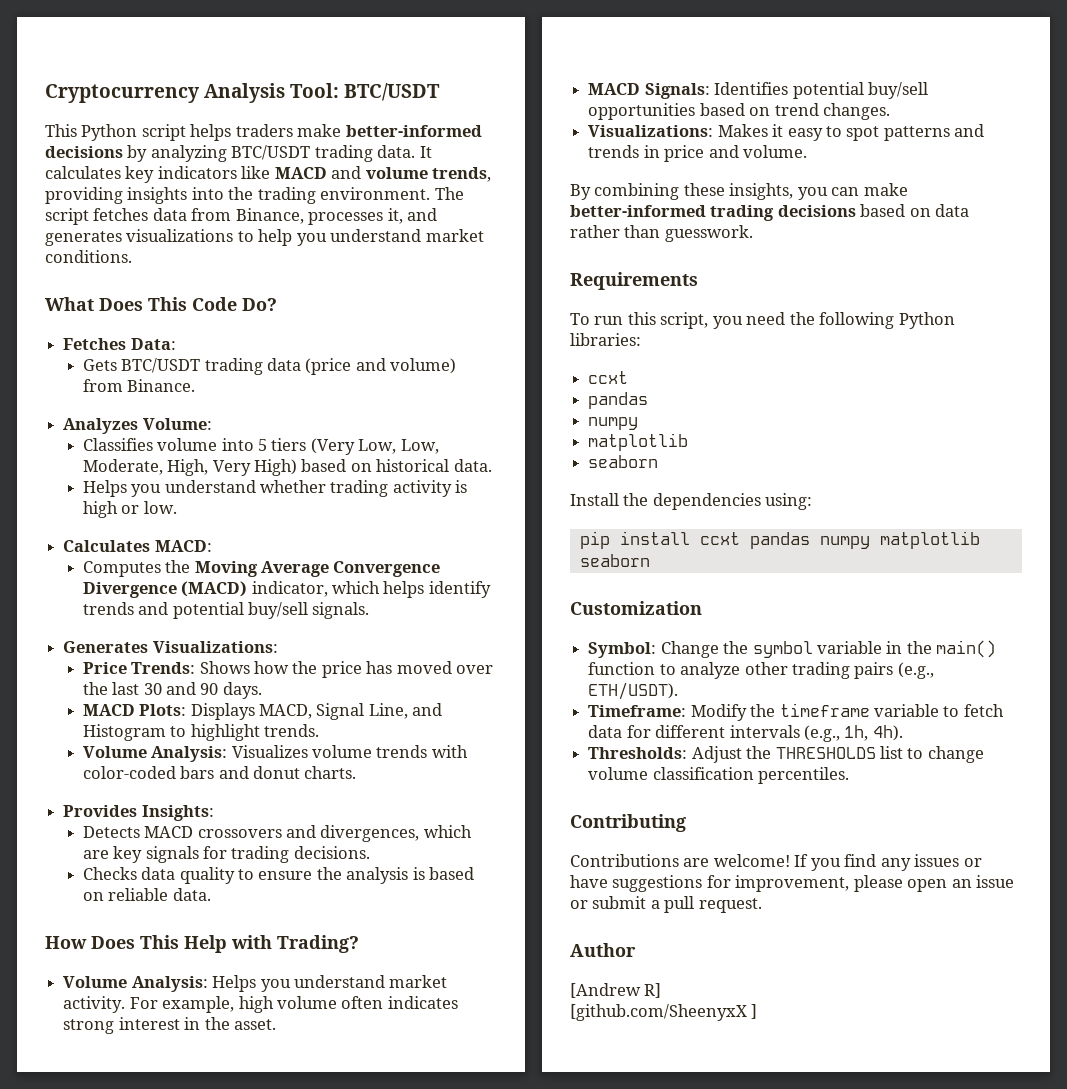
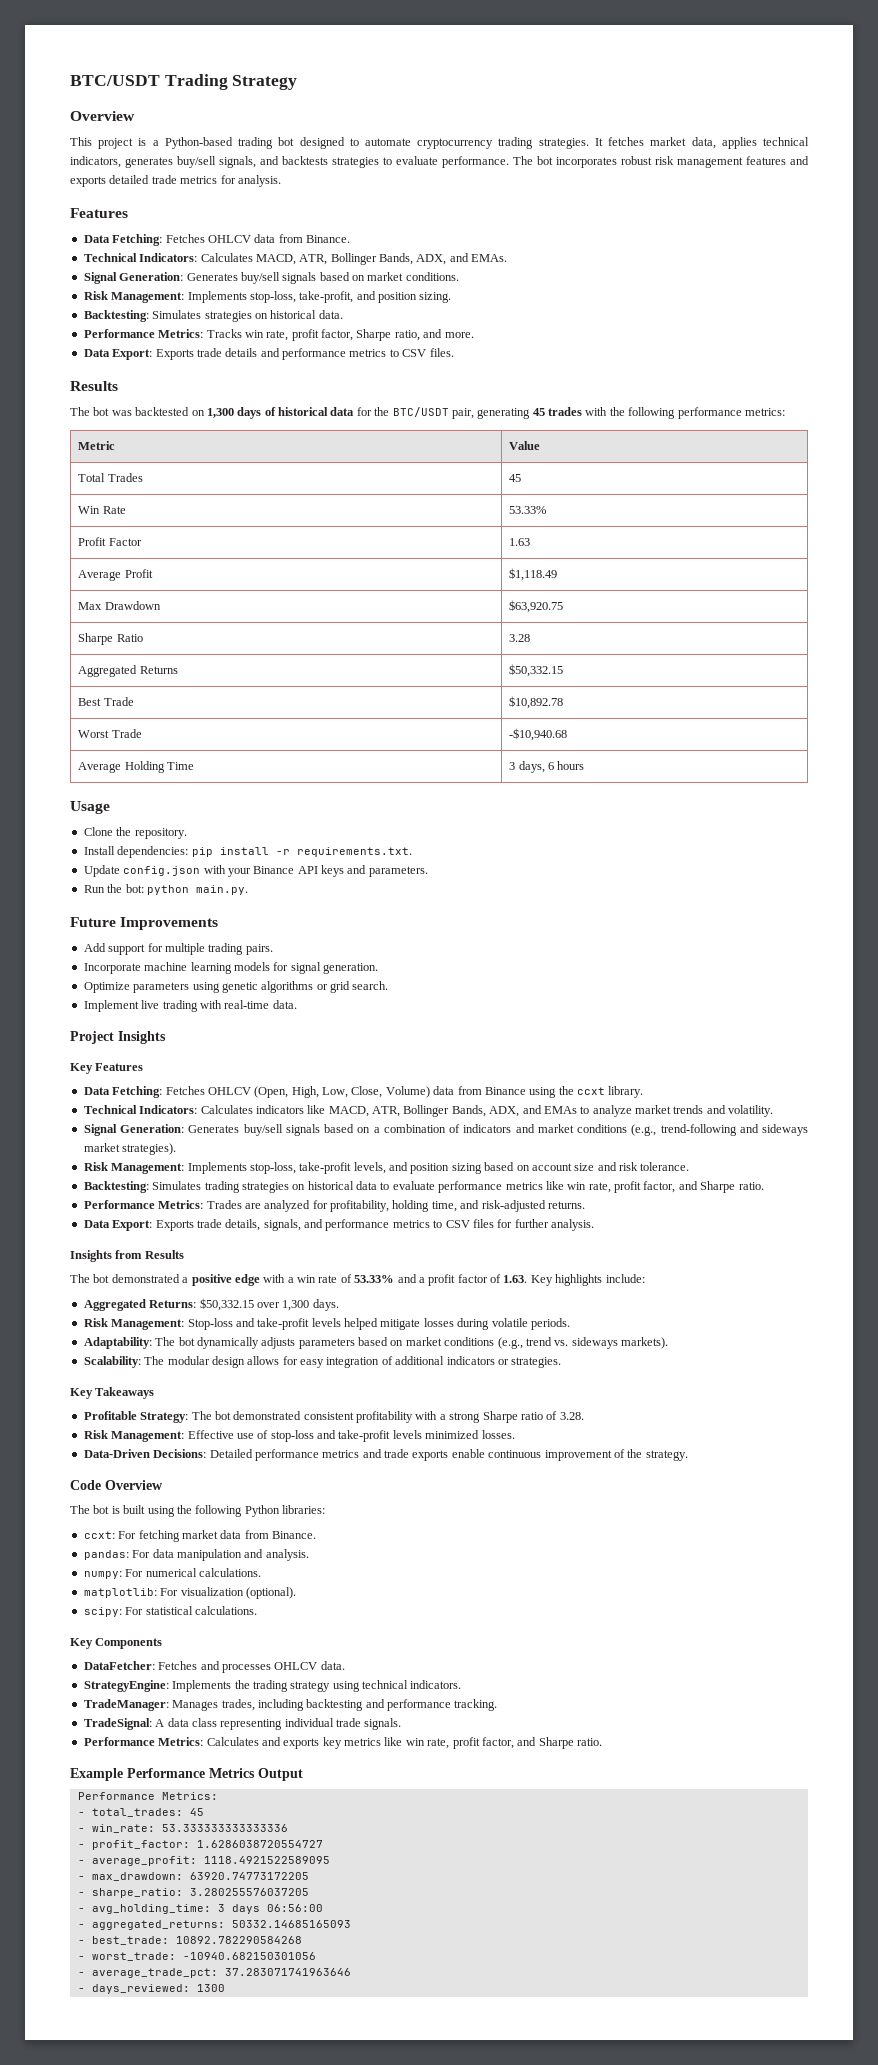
[45,83,441,103] [45,124,482,141] [45,145,432,162] [45,166,492,183] [45,187,464,204] [45,208,438,225] [45,229,484,246] [45,250,132,263] [45,297,277,311] [63,338,176,350] [82,358,457,375] [82,379,196,392] [63,418,212,434] [82,438,439,455] [82,459,492,476] [82,480,468,497] [82,501,177,518] [63,540,212,552] [82,560,441,577] [82,581,491,598] [82,602,370,619] [63,641,278,653] [82,661,494,678] [82,682,262,699] [82,703,443,720] [82,724,319,741] [82,745,468,762] [82,766,357,779] [63,805,214,821] [82,825,472,842] [82,846,370,863] [82,867,475,884] [82,888,211,901] [45,935,359,953] [63,975,448,992] [63,996,458,1013] [63,1017,276,1034] [588,82,928,99] [588,103,890,120] [588,124,985,141] [588,145,807,162] [570,183,908,200] [570,204,970,221] [570,225,753,242] [570,272,698,290] [570,312,955,329] [570,333,641,346] [588,371,629,384] [588,392,649,409] [588,417,639,430] [588,433,689,451] [588,455,659,468] [570,493,813,510] [579,531,980,549] [579,554,650,567] [570,601,702,615] [588,640,997,658] [588,662,934,679] [588,682,679,700] [588,703,1004,721] [588,725,903,742] [588,746,984,763] [588,767,850,784] [570,814,686,832] [570,854,982,871] [570,875,1015,892] [570,896,762,913] [570,943,636,957] [570,983,662,998] [570,1004,758,1021] Cryptocurrency Analysis Tool: BTC/USDT // This Python script helps traders make better-informed decisions by analyzing BTC/USDT trading data. It calculates key indicators like MACD and volume trends, providing insights into the trading environment. The script fetches data from Binance, processes it, and generates visualizations to help you understand market conditions. // What Does This Code Do? // Fetches Data: // Gets BTC/USDT trading data (price and volume) from Binance. // Analyzes Volume: // Classifies volume into 5 tiers (Very Low, Low, Moderate, High, Very High) based on historical data. // Helps you understand whether trading activity is high or low. // Calculates MACD: // Computes the Moving Average Convergence Divergence (MACD) indicator, which helps identify trends and potential buy/sell signals. // Generates Visualizations: // Price Trends: Shows how the price has moved over the last 30 and 90 days. // MACD Plots: Displays MACD, Signal Line, and Histogram to highlight trends. // Volume Analysis: Visualizes volume trends with color-coded bars and donut charts. // Provides Insights: // Detects MACD crossovers and divergences, which are key signals for trading decisions. // Checks data quality to ensure the analysis is based on reliable data. // How Does This Help with Trading? // Volume Analysis: Helps you understand market activity. For example, high volume often indicates strong interest in the asset. // MACD Signals: Identifies potential buy/sell opportunities based on trend changes. // Visualizations: Makes it easy to spot patterns and trends in price and volume. // By combining these insights, you can make better-informed trading decisions based on data rather than guesswork. // Requirements // To run this script, you need the following Python libraries: // ccxt // pandas // numpy // matplotlib // seaborn // Install the dependencies using: // pip install ccxt pandas numpy matplotlib seaborn // Customization // Symbol: Change the symbol variable in the main() function to analyze other trading pairs (e.g., ETH/USDT). // Timeframe: Modify the timeframe variable to fetch data for different intervals (e.g., 1h, 4h). // Thresholds: Adjust the THRESHOLDS list to change volume classification percentiles. // Contributing // Contributions are welcome! If you find any issues or have suggestions for improvement, please open an issue or submit a pull request. // Author // [Andrew R] // [github.com/SheenyxX ] -> [70,74,298,90] [70,111,135,121] [70,137,809,149] [70,156,809,168] [70,175,281,187] [70,208,128,218] [83,234,350,246] [83,253,508,265] [83,272,459,284] [83,291,452,303] [83,310,343,322] [83,329,474,341] [83,348,454,360] [70,381,118,391] [70,407,785,419] [78,441,116,450] [509,441,541,450] [78,473,143,482] [509,474,522,482] [78,506,126,514] [509,506,547,514] [78,537,142,546] [509,538,531,546] [78,569,153,581] [509,568,558,581] [78,601,161,610] [509,600,564,613] [78,633,143,645] [509,634,531,642] [78,665,178,677] [509,664,564,677] [78,697,134,706] [509,696,564,709] [78,729,142,738] [509,728,568,741] [78,761,195,773] [509,761,585,773] [70,801,110,814] [83,827,187,839] [83,846,412,858] [83,865,428,877] [83,884,248,895] [70,917,219,930] [83,943,273,955] [83,962,378,974] [83,981,389,993] [83,1000,297,1012] [70,1031,166,1044] [70,1063,144,1074] [83,1086,644,1098] [83,1105,774,1117] [83,1124,808,1136] [83,1143,177,1155] [83,1162,690,1174] [83,1181,764,1193] [83,1200,585,1212] [83,1219,594,1231] [70,1250,184,1262] [70,1274,645,1286] [83,1298,339,1311] [83,1318,570,1330] [83,1337,668,1349] [83,1356,562,1368] [70,1387,155,1399] [83,1411,584,1423] [83,1430,515,1442] [83,1449,688,1461] [70,1480,163,1490] [70,1505,325,1517] [83,1530,316,1542] [83,1549,309,1561] [83,1568,261,1579] [83,1587,296,1599] [83,1606,257,1617] [70,1638,163,1649] [83,1661,345,1673] [83,1680,462,1692] [83,1699,498,1711] [83,1718,402,1730] [83,1737,602,1749] [70,1768,303,1781] [77,1792,218,1800] [77,1808,204,1817] [77,1824,288,1833] [77,1840,323,1850] [77,1856,330,1866] [77,1872,309,1881] [77,1888,309,1898] [77,1904,323,1914] [77,1920,351,1930] [77,1936,302,1945] [77,1952,316,1961] [77,1968,351,1978] [77,1984,225,1994] BTC/USDT Trading Strategy // Overview // This project is a Python-based trading bot designed to automate cryptocurrency trading strategies. It fetches market data, applies technical indicators, generates buy/sell signals, and backtests strategies to evaluate performance. The bot incorporates robust risk management features and exports detailed trade metrics for analysis. // Features // Data Fetching: Fetches OHLCV data from Binance. // Technical Indicators: Calculates MACD, ATR, Bollinger Bands, ADX, and EMAs. // Signal Generation: Generates buy/sell signals based on market conditions. // Risk Management: Implements stop-loss, take-profit, and position sizing. // Backtesting: Simulates strategies on historical data. // Performance Metrics: Tracks win rate, profit factor, Sharpe ratio, and more. // Data Export: Exports trade details and performance metrics to CSV files. // Results // The bot was backtested on 1,300 days of historical data for the BTC/USDT pair, generating 45 trades with the following performance metrics: // Metric | Value // Total Trades | 45 // Win Rate | 53.33% // Profit Factor | 1.63 // Average Profit | $1,118.49 // Max Drawdown | $63,920.75 // Sharpe Ratio | 3.28 // Aggregated Returns | $50,332.15 // Best Trade | $10,892.78 // Worst Trade | -$10,940.68 // Average Holding Time | 3 days, 6 hours // Usage // Clone the repository. // Install dependencies: pip install -r requirements.txt. // Update config.json with your Binance API keys and parameters. // Run the bot: python main.py. // Future Improvements // Add support for multiple trading pairs. // Incorporate machine learning models for signal generation. // Optimize parameters using genetic algorithms or grid search. // Implement live trading with real-time data. // Project Insights // Key Features // Data Fetching: Fetches OHLCV (Open, High, Low, Close, Volume) data from Binance using the ccxt library. // Technical Indicators: Calculates indicators like MACD, ATR, Bollinger Bands, ADX, and EMAs to analyze market trends and volatility. // Signal Generation: Generates buy/sell signals based on a combination of indicators and market conditions (e.g., trend-following and sideways market strategies). // Risk Management: Implements stop-loss, take-profit levels, and position sizing based on account size and risk tolerance. // Backtesting: Simulates trading strategies on historical data to evaluate performance metrics like win rate, profit factor, and Sharpe ratio. // Performance Metrics: Trades are analyzed for profitability, holding time, and risk-adjusted returns. // Data Export: Exports trade details, signals, and performance metrics to CSV files for further analysis. // Insights from Results // The bot demonstrated a positive edge with a win rate of 53.33% and a profit factor of 1.63. Key highlights include: // Aggregated Returns: $50,332.15 over 1,300 days. // Risk Management: Stop-loss and take-profit levels helped mitigate losses during volatile periods. // Adaptability: The bot dynamically adjusts parameters based on market conditions (e.g., trend vs. sideways markets). // Scalability: The modular design allows for easy integration of additional indicators or strategies. // Key Takeaways // Profitable Strategy: The bot demonstrated consistent profitability with a strong Sharpe ratio of 3.28. // Risk Management: Effective use of stop-loss and take-profit levels minimized losses. // Data-Driven Decisions: Detailed performance metrics and trade exports enable continuous improvement of the strategy. // Code Overview // The bot is built using the following Python libraries: // ccxt: For fetching market data from Binance. // pandas: For data manipulation and analysis. // numpy: For numerical calculations. // matplotlib: For visualization (optional). // scipy: For statistical calculations. // Key Components // DataFetcher: Fetches and processes OHLCV data. // StrategyEngine: Implements the trading strategy using technical indicators. // TradeManager: Manages trades, including backtesting and performance tracking. // TradeSignal: A data class representing individual trade signals. // Performance Metrics: Calculates and exports key metrics like win rate, profit factor, and Sharpe ratio. // Example Performance Metrics Output // Performance Metrics: // - total_trades: 45 // - win_rate: 53.333333333333336 // - profit_factor: 1.6286038720554727 // - average_profit: 1118.4921522589095 // - max_drawdown: 63920.74773172205 // - sharpe_ratio: 3.280255576037205 // - avg_holding_time: 3 days 06:56:00 // - aggregated_returns: 50332.14685165093 // - best_trade: 10892.782290584268 // - worst_trade: -10940.682150301056 // - average_trade_pct: 37.283071741963646 // - days_reviewed: 1300

